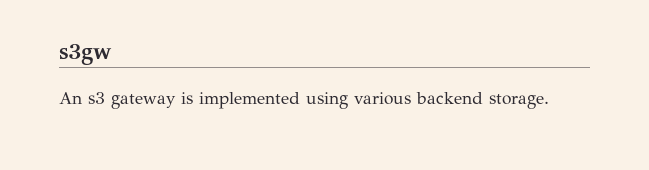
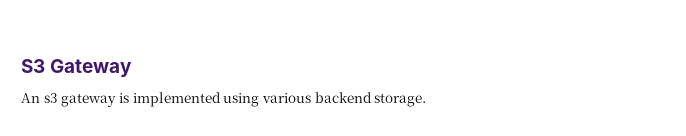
[59,44,112,65] s3gw -> [21,59,133,77] S3 Gateway

